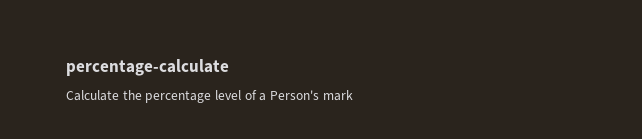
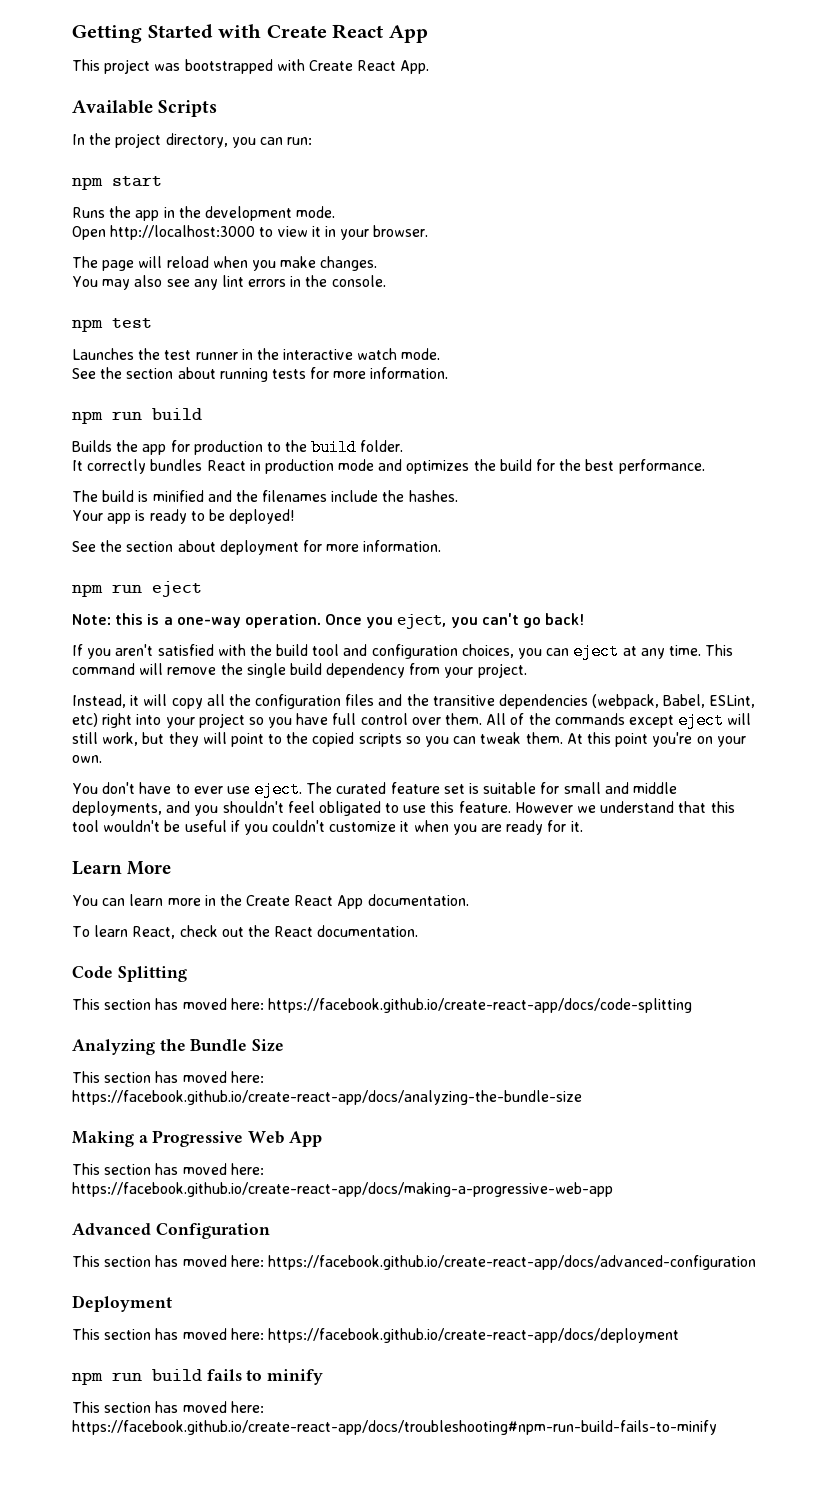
[66,59,229,76] [66,90,353,103] percentage-calculate // Calculate the percentage level of a Person's mark -> [72,24,428,43] [72,59,430,74] [72,100,218,117] [72,133,313,148] [72,176,162,190] [72,206,336,221] [72,225,429,240] [72,256,378,271] [72,275,386,290] [72,318,152,332] [72,348,441,360] [72,367,449,382] [72,408,202,424] [72,439,404,456] [72,459,705,474] [72,490,458,502] [72,509,295,524] [72,540,442,555] [72,581,202,597] [72,613,585,629] [72,643,734,660] [72,663,527,678] [72,694,755,709] [72,712,752,729] [72,732,746,747] [72,755,102,763] [72,781,677,798] [72,801,735,816] [72,820,583,835] [72,861,172,875] [72,894,469,909] [72,925,419,939] [72,966,187,982] [72,998,692,1013] [72,1039,285,1055] [72,1071,264,1083] [72,1090,582,1105] [72,1130,322,1147] [72,1163,264,1175] [72,1182,613,1197] [72,1223,270,1239] [72,1255,756,1270] [72,1295,172,1312] [72,1328,679,1343] [72,1369,324,1385] [72,1401,264,1413] [72,1420,717,1435] Getting Started with Create React App // This project was bootstrapped with Create React App. // Available Scripts // In the project directory, you can run: // npm start // Runs the app in the development mode. // Open http://localhost:3000 to view it in your browser. // The page will reload when you make changes. // You may also see any lint errors in the console. // npm test // Launches the test runner in the interactive watch mode. // See the section about running tests for more information. // npm run build // Builds the app for production to the build folder. // It correctly bundles React in production mode and optimizes the build for the best performance. // The build is minified and the filenames include the hashes. // Your app is ready to be deployed! // See the section about deployment for more information. // npm run eject // Note: this is a one-way operation. Once you eject, you can't go back! // If you aren't satisfied with the build tool and configuration choices, you can eject at any time. This command will remove the single build dependency from your project. // Instead, it will copy all the configuration files and the transitive dependencies (webpack, Babel, ESLint, etc) right into your project so you have full control over them. All of the commands except eject will still work, but they will point to the copied scripts so you can tweak them. At this point you're on your own. // You don't have to ever use eject. The curated feature set is suitable for small and middle deployments, and you shouldn't feel obligated to use this feature. However we understand that this tool wouldn't be useful if you couldn't customize it when you are ready for it. // Learn More // You can learn more in the Create React App documentation. // To learn React, check out the React documentation. // Code Splitting // This section has moved here: https://facebook.github.io/create-react-app/docs/code-splitting // Analyzing the Bundle Size // This section has moved here: https://facebook.github.io/create-react-app/docs/analyzing-the-bundle-size // Making a Progressive Web App // This section has moved here: https://facebook.github.io/create-react-app/docs/making-a-progressive-web-app // Advanced Configuration // This section has moved here: https://facebook.github.io/create-react-app/docs/advanced-configuration // Deployment // This section has moved here: https://facebook.github.io/create-react-app/docs/deployment // npm run build fails to minify // This section has moved here: https://facebook.github.io/create-react-app/docs/troubleshooting#npm-run-build-fails-to-minify

